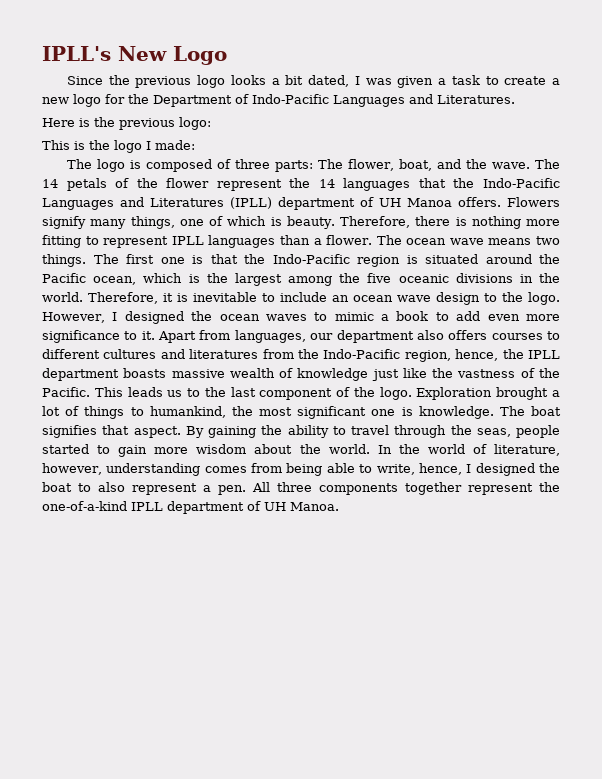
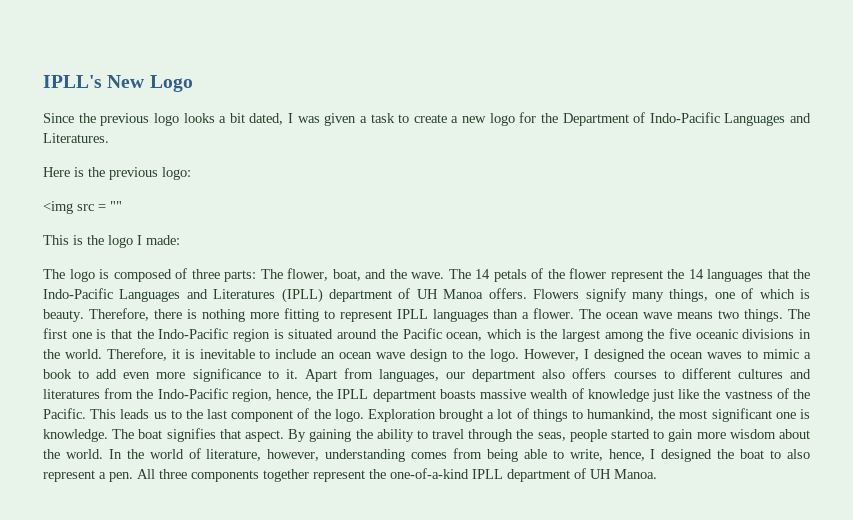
(211, 123) none -> [43,201,122,214] // <img src = ""

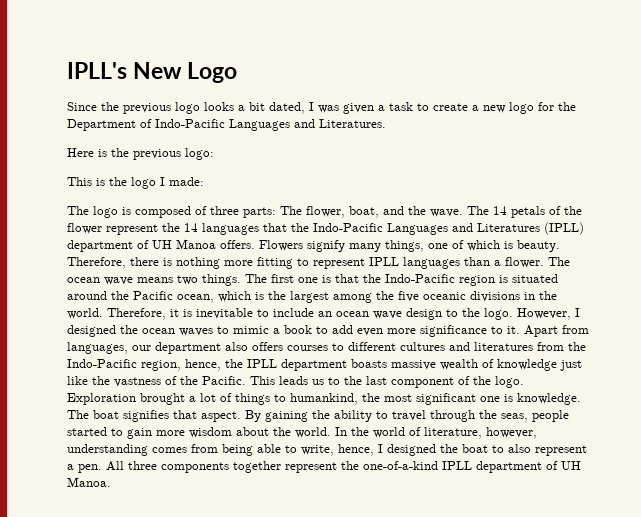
[43,201,122,214] // <img src = "" -> (214, 154) none

